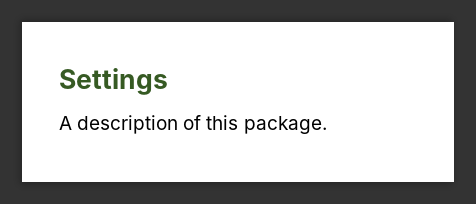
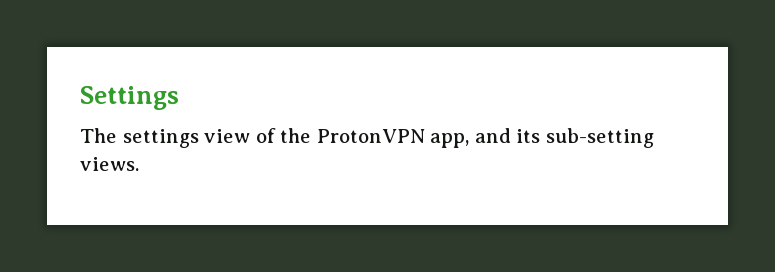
[59,115,327,134] A description of this package. -> [80,128,654,148] [80,157,139,171] The settings view of the ProtonVPN app, and its sub-setting views.

